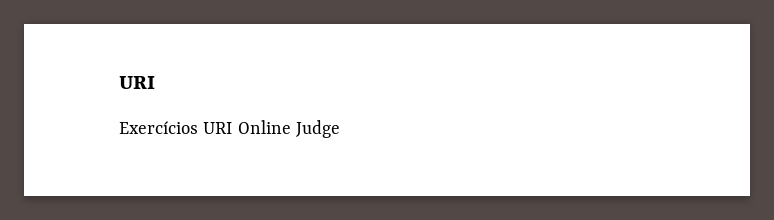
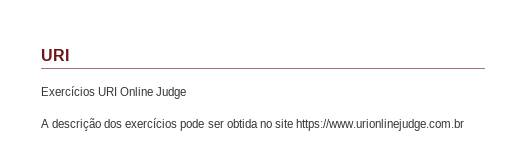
(340, 129) none -> [41,118,464,131] // A descrição dos exercícios pode ser obtida no site https://www.urionlinejudge.com.br

